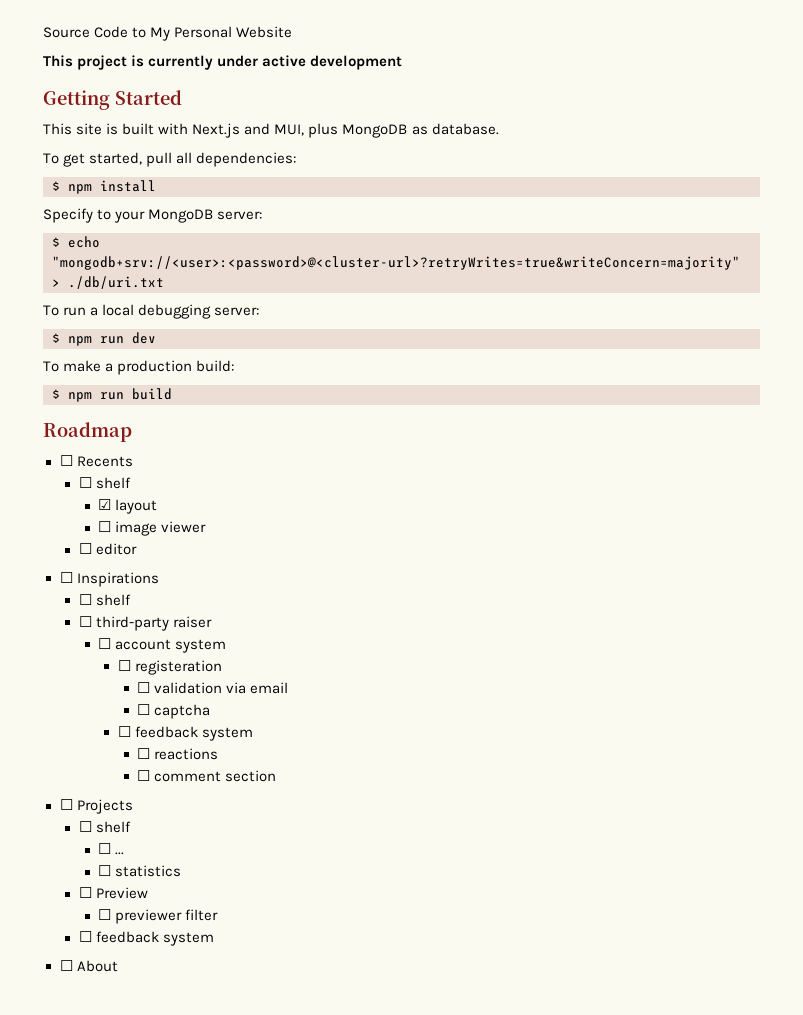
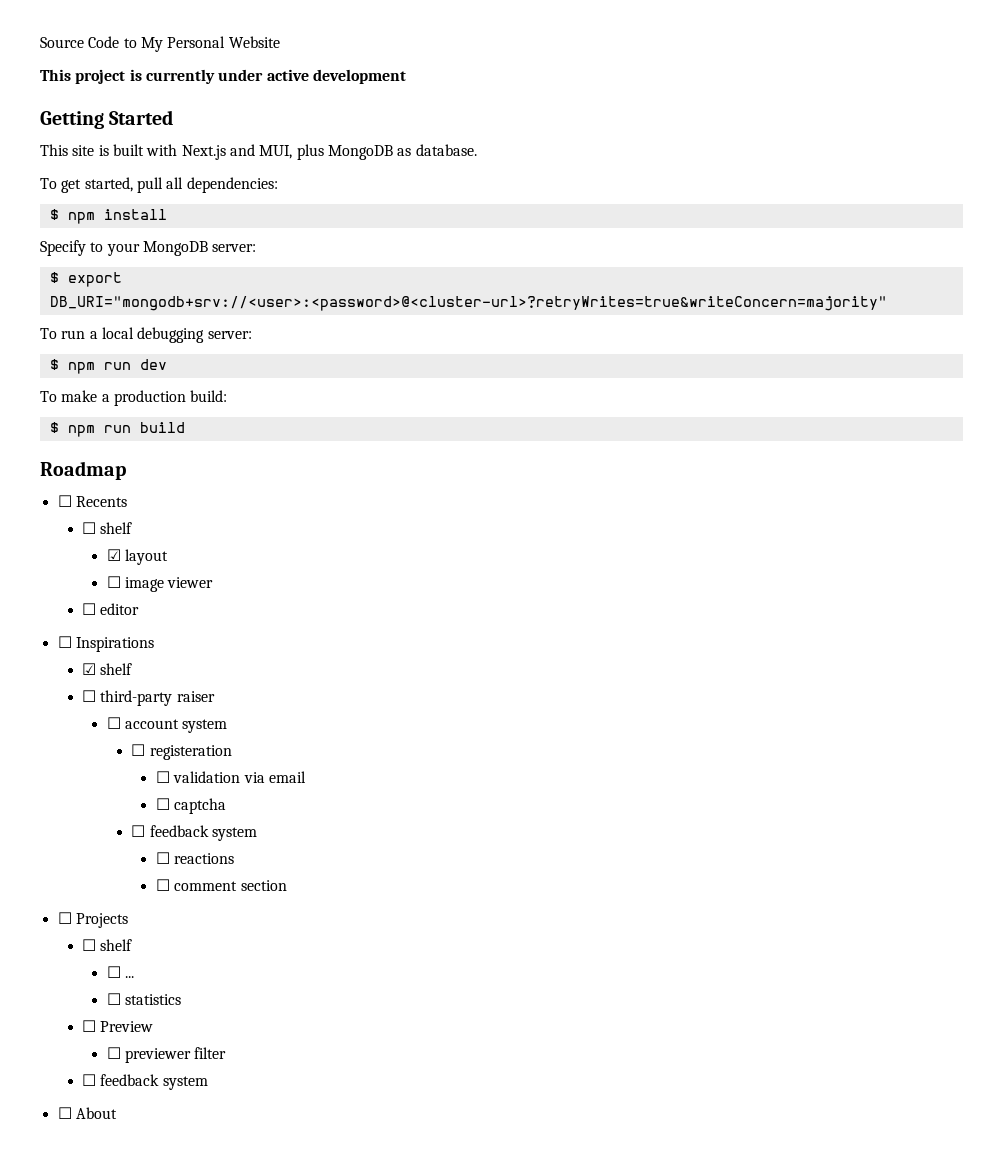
[68,236,100,248] [52,256,740,270] [52,276,164,289] echo "mongodb+srv://<user>:<password>@<cluster-url>?retryWrites=true&writeConcern=majority" > ./db/uri.txt -> [67,272,122,287] [49,296,887,311] export DB_URI="mongodb+srv://<user>:<password>@<cluster-url>?retryWrites=true&writeConcern=majority"
[78,594,92,605] ☐ -> [82,663,97,675] ☑

